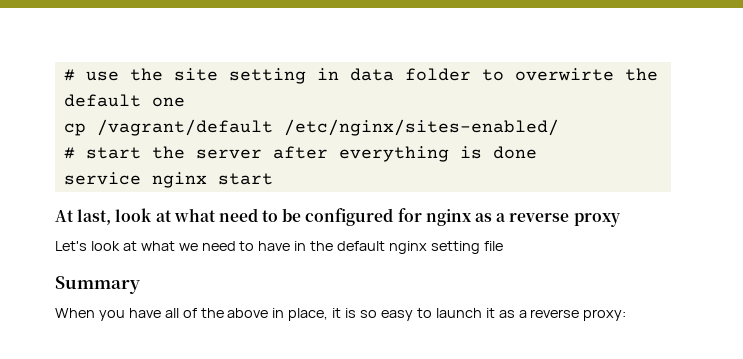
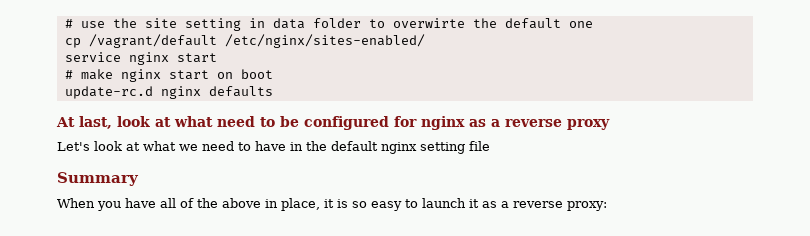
[63,146,537,162] [63,172,273,188] # start the server after everything is done // service nginx start -> [64,52,217,65] [64,69,273,82] [64,86,273,99] service nginx start // # make nginx start on boot // update-rc.d nginx defaults

